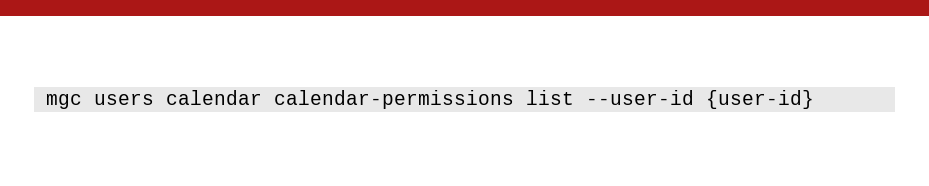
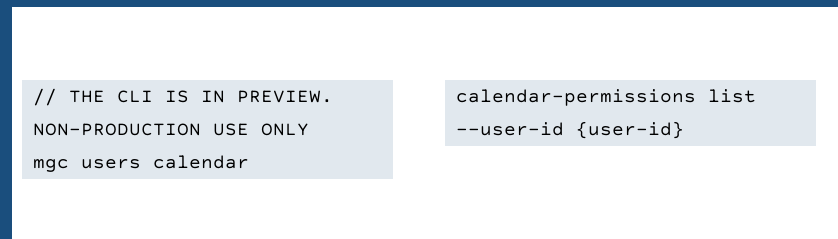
(46, 101) none -> [32,88,333,106] [32,123,309,136] // THE CLI IS IN PREVIEW. NON-PRODUCTION USE ONLY //

